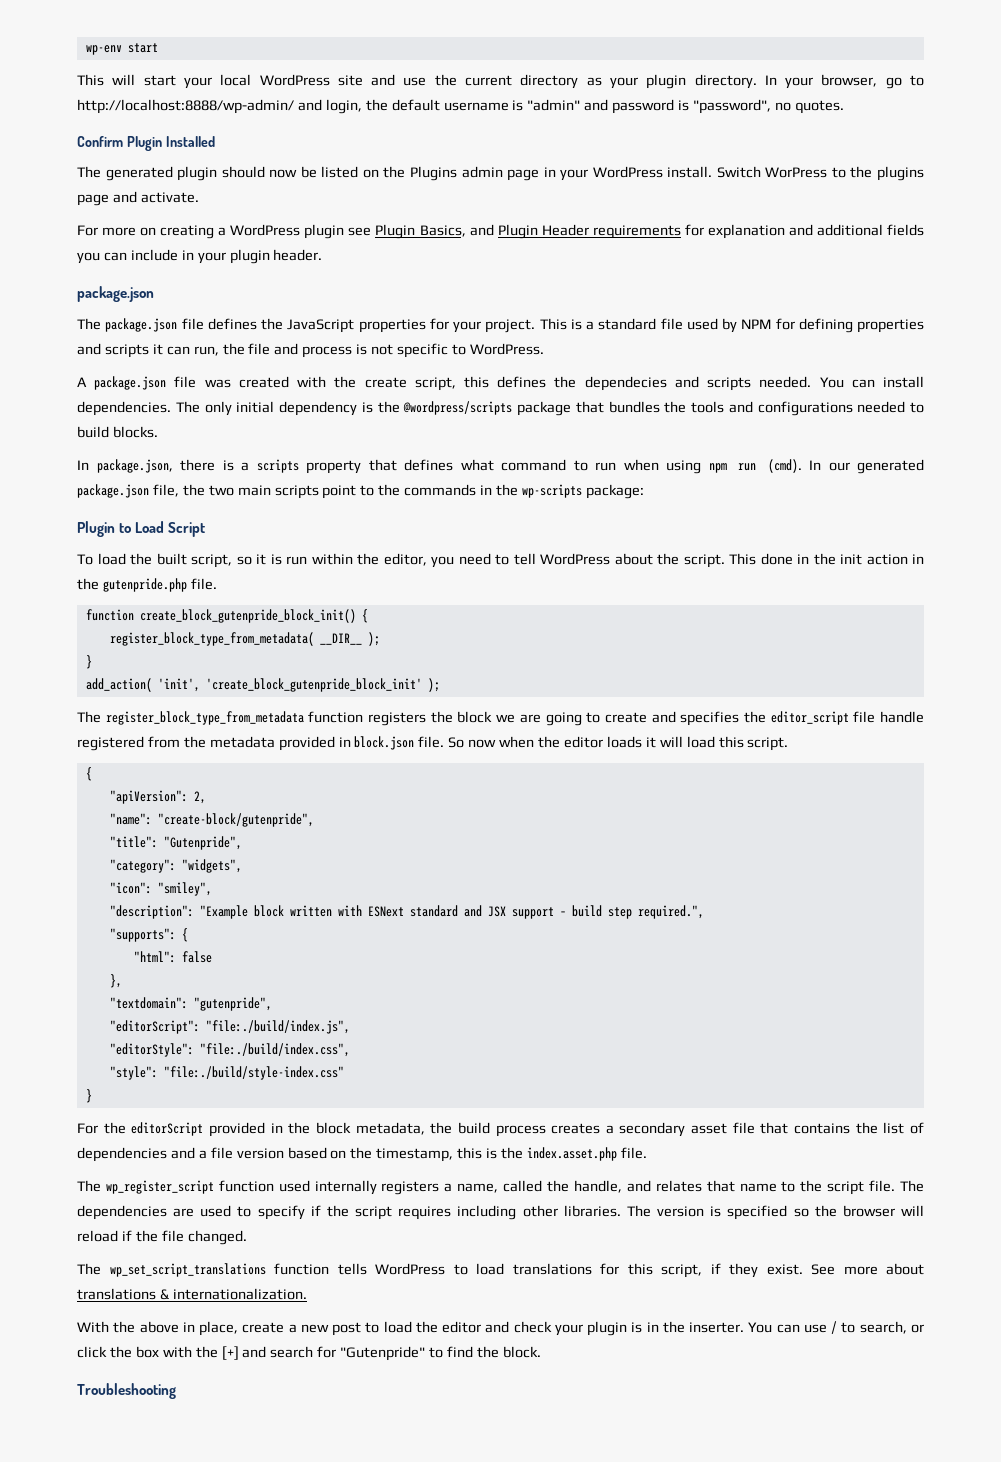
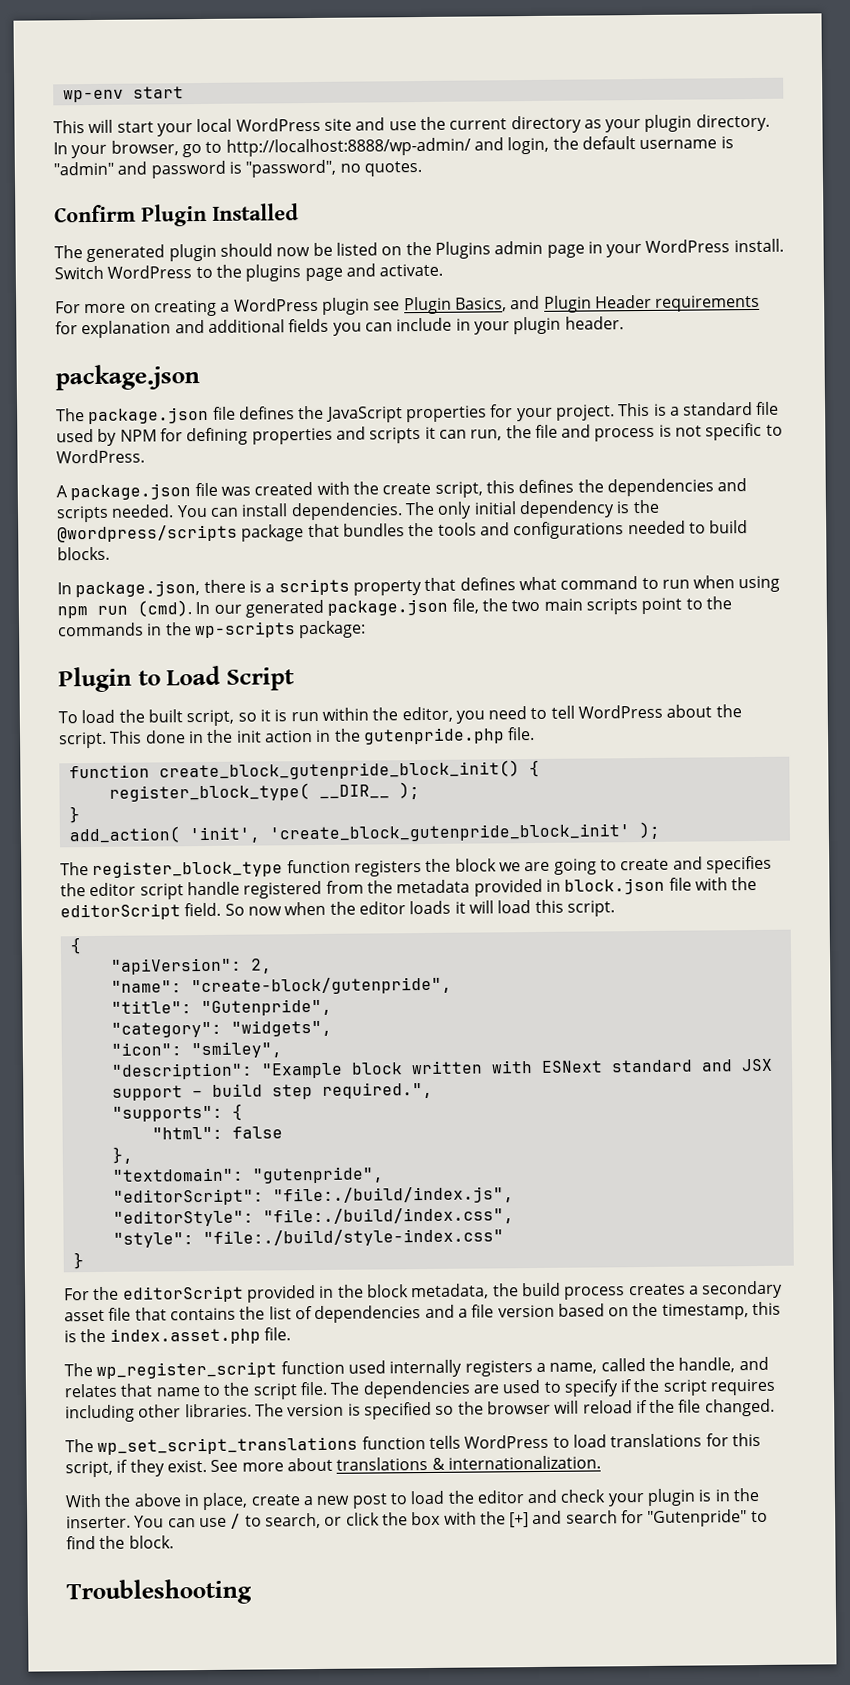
[765,167,828,178] WorPress -> [107,265,193,279] WordPress
[584,376,667,391] dependecies -> [606,478,714,497] dependencies
[109,632,314,646] register_block_type_from_metadata( -> [108,783,310,802] register_block_type(
[105,711,304,725] register_block_type_from_metadata -> [92,860,284,879] register_block_type
[770,711,876,725] editor_script file -> [89,882,184,900] editor script
[418,736,445,748] file. -> [668,876,758,891] [60,902,222,921] file with the editorScript field.

